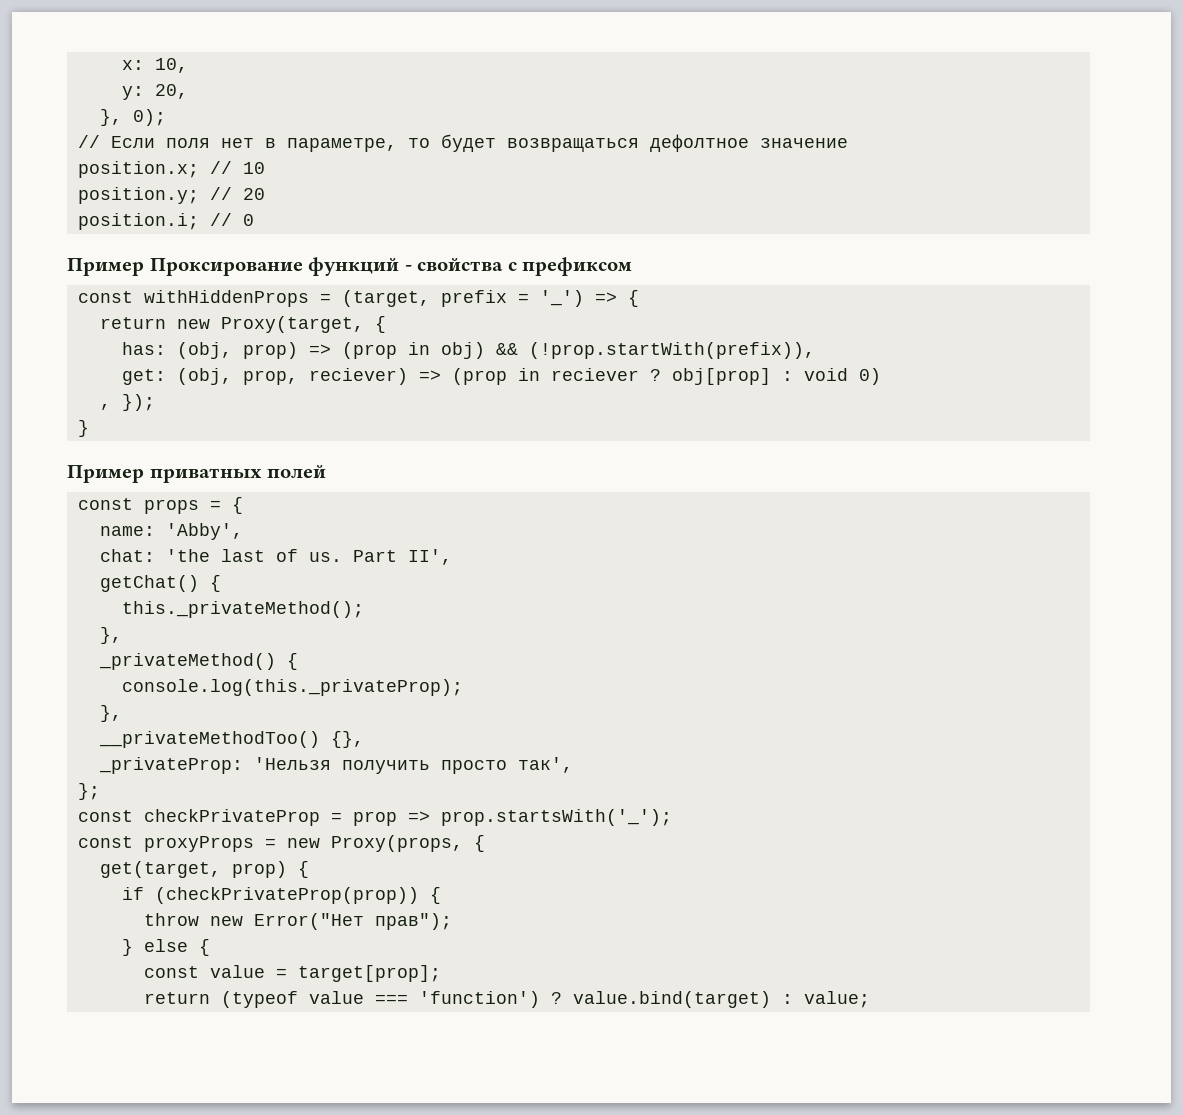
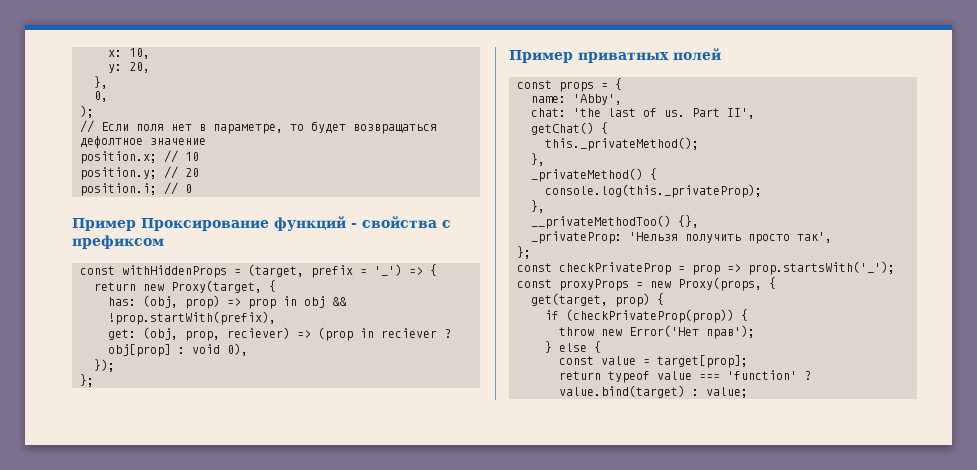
[133,109,167,126] 0); -> [93,91,108,102] [79,105,94,118] // 0, // );
[342,342,816,359] (prop in obj) && (!prop.startWith(prefix)), -> [247,296,347,309] [107,311,276,325] prop in obj && !prop.startWith(prefix),
[859,368,882,385] [100,404,112,410] 0) // , -> [226,343,248,356] 0), //
[78,420,90,437] } -> [79,374,94,387] };
[254,913,453,930] Error("Нет прав"); -> [628,325,755,339] Error('Нет прав');
[221,991,299,1008] (typeof -> [607,371,650,383] typeof
[419,991,541,1008] 'function') -> [726,370,797,380] 'function'

